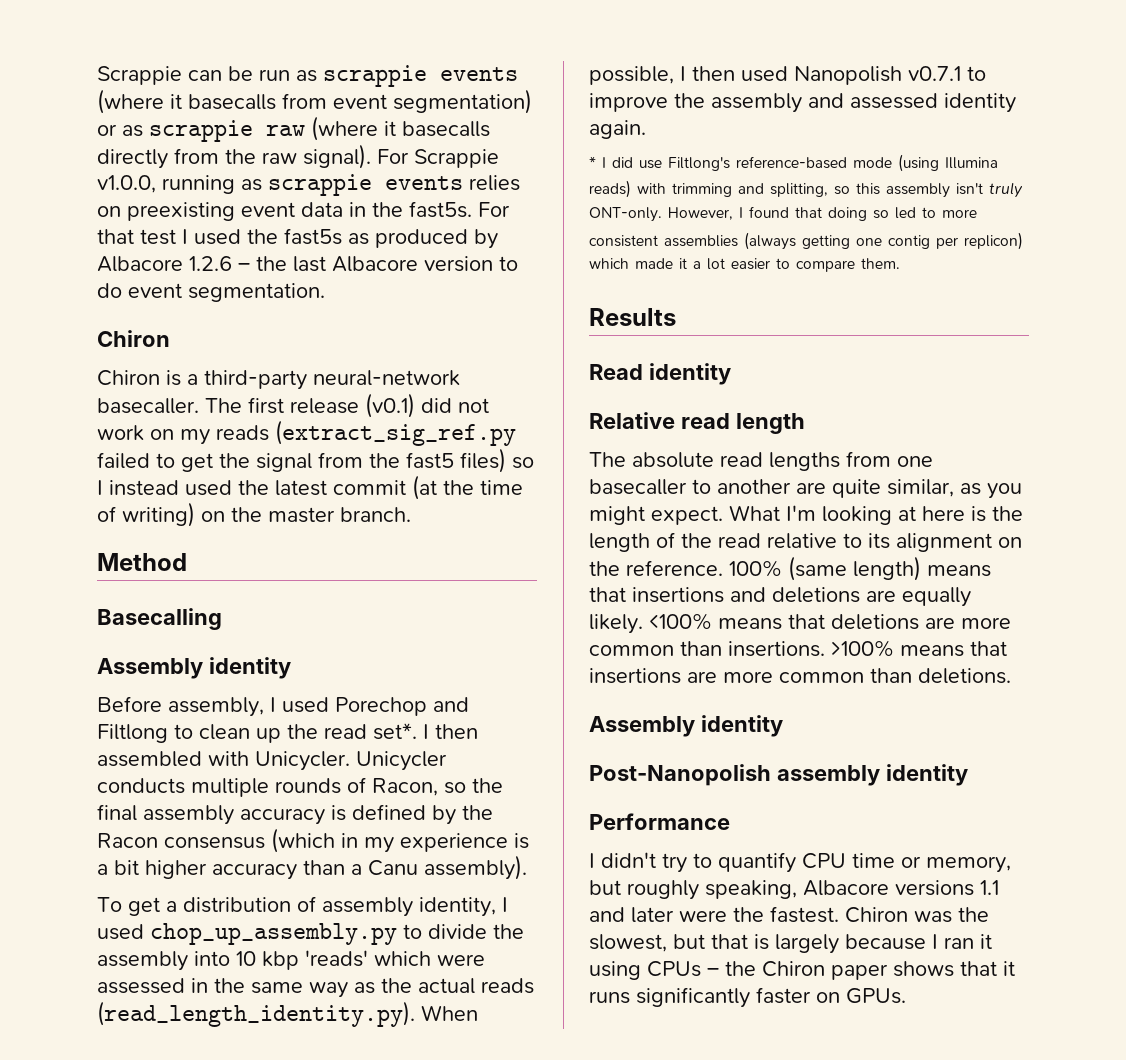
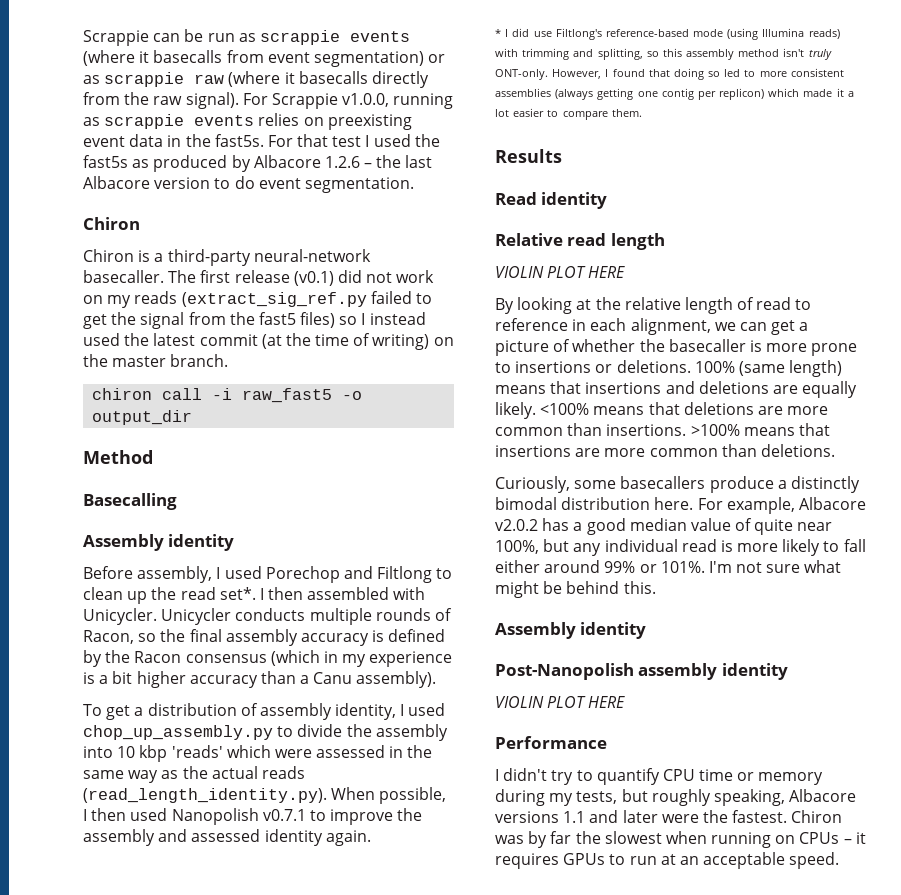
(411, 514) none -> [92,388,363,403] [92,410,193,425] // chiron call -i raw_fast5 -o output_dir
(950, 190) none -> [738,49,780,57] method
[589,451,933,471] [589,479,1022,499] [589,505,1023,525] [589,532,1022,552] [589,560,723,576] The absolute read lengths from one basecaller to another are quite similar, as you might expect. What I'm looking at here is the length of the read relative to its alignment on the reference. -> [495,266,626,278] [495,297,812,314] [495,318,809,335] [495,339,858,356] [495,360,691,373] VIOLIN PLOT HERE // By looking at the relative length of read to reference in each alignment, we can get a picture of whether the basecaller is more prone to insertions or deletions.
(1011, 676) none -> [495,476,860,493] [495,497,866,514] [495,518,833,535] [495,539,866,556] [495,560,842,573] [495,581,656,598] // Curiously, some basecallers produce a distinctly bimodal distribution here. For example, Albacore v2.0.2 has a good median value of quite near 100%, but any individual read is more likely to fall either around 99% or 101%. I'm not sure what might be behind this.
(968, 775) none -> [495,696,626,708] // VIOLIN PLOT HERE
[926,856,1011,873] memory, -> [758,772,824,785] [495,789,618,806] memory during my tests,
[958,907,989,922] [589,934,992,954] [589,961,1015,980] [589,987,906,1008] the slowest, but that is largely because I ran it using CPUs – the Chiron paper shows that it runs significantly faster on GPUs. -> [528,831,866,848] [495,852,840,869] by far the slowest when running on CPUs – it requires GPUs to run at an acceptable speed.

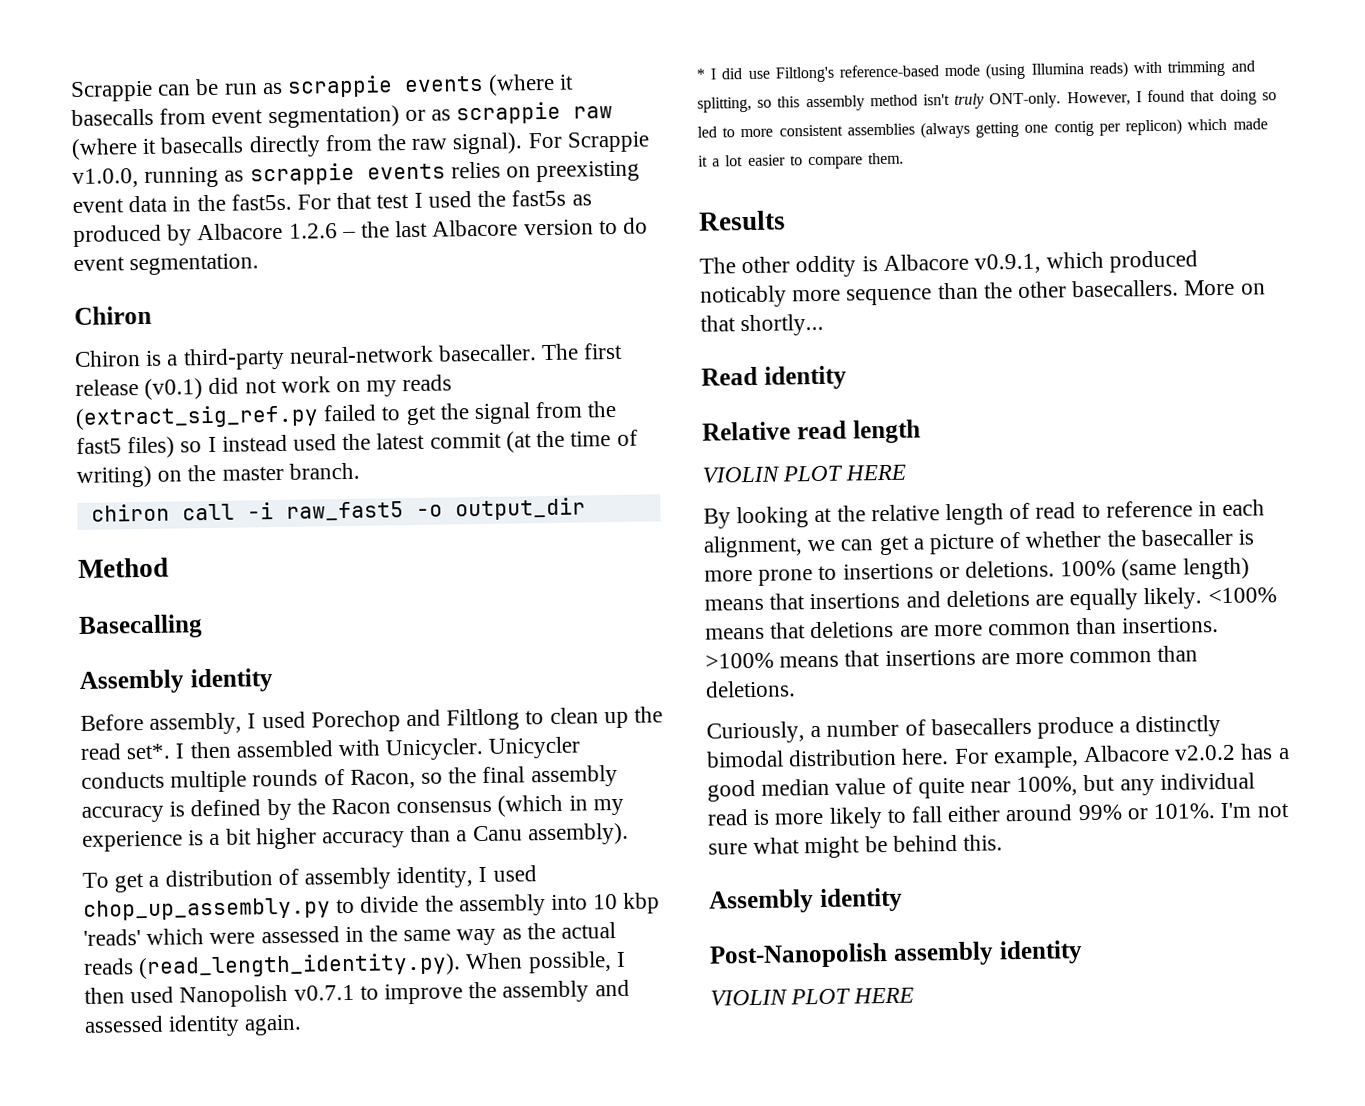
(562, 156) none -> [699,250,1199,278] [700,279,1266,308] [700,313,825,337] // The other oddity is Albacore v0.9.1, which produced noticably more sequence than the other basecallers. More on that shortly...
[574,480,617,489] some -> [810,719,926,738] a number of
[495,736,607,749] [495,768,824,785] [495,789,857,806] [495,810,843,823] [495,831,866,848] [495,852,840,869] // Performance // I didn't try to quantify CPU time or memory during my tests, but roughly speaking, Albacore versions 1.1 and later were the fastest. Chiron was by far the slowest when running on CPUs – it requires GPUs to run at an acceptable speed. -> (915, 995) none

